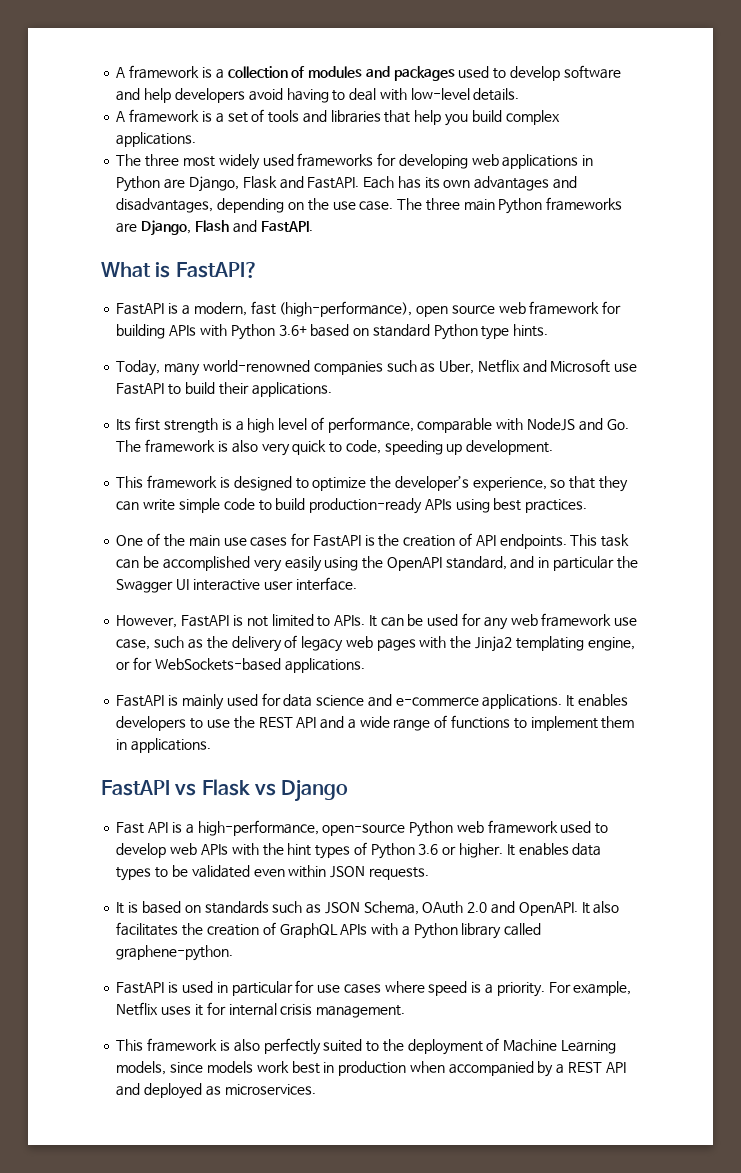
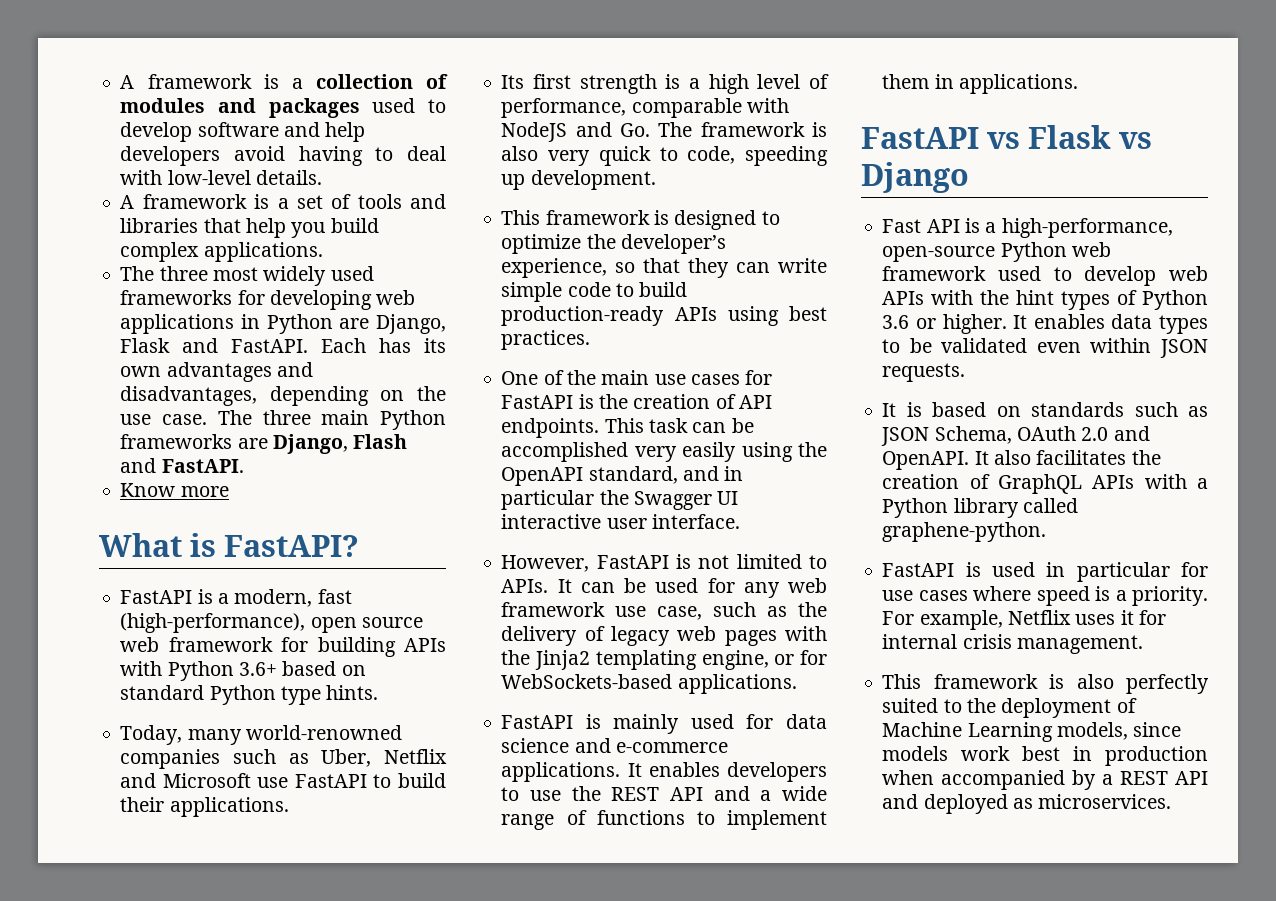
(313, 226) none -> [120,483,229,497] // Know more

